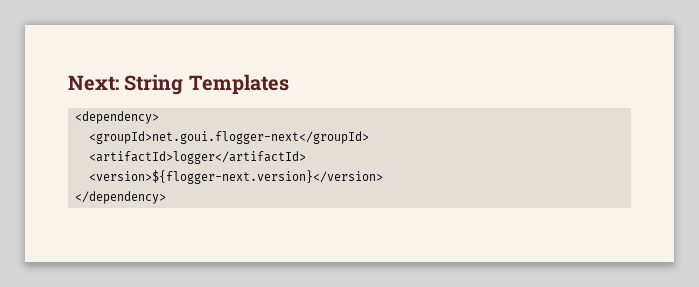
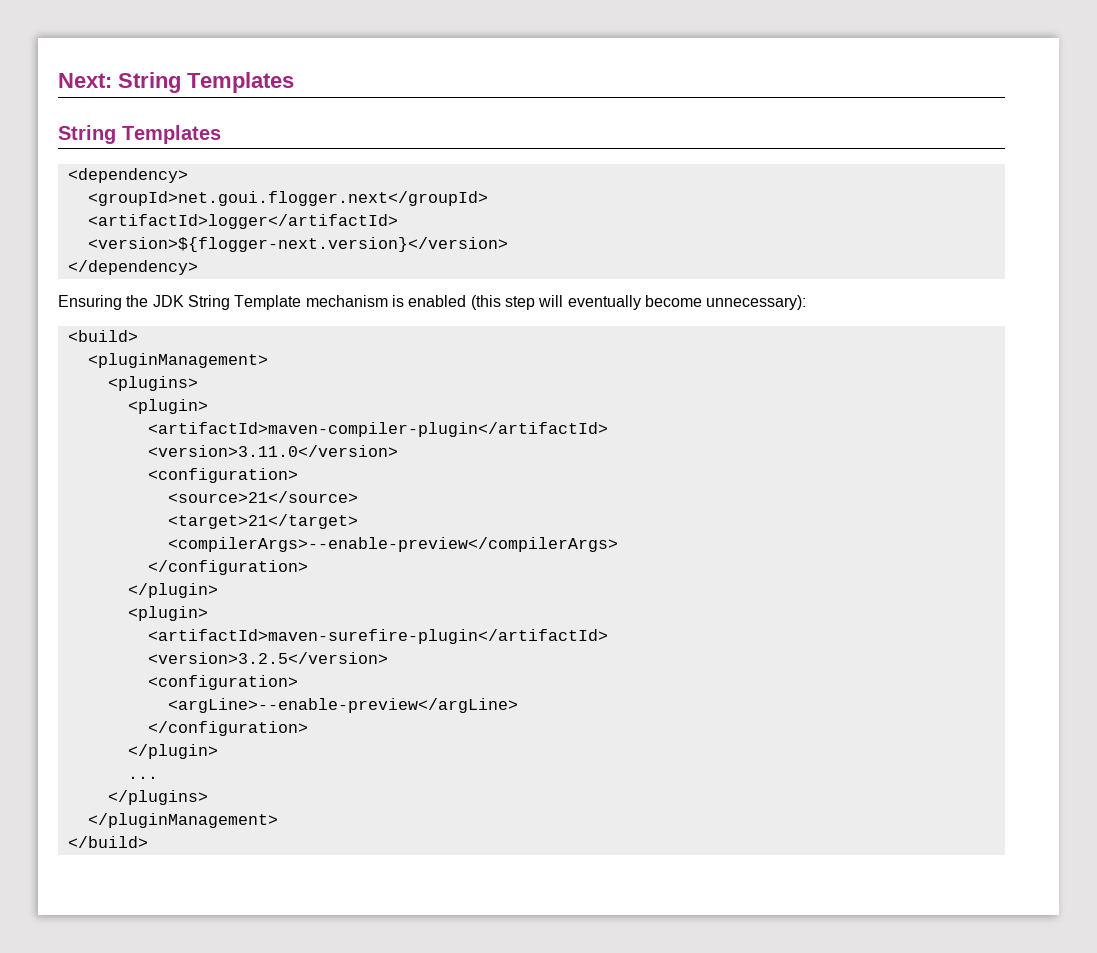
(289, 84) none -> [58,125,221,144] // String Templates
[88,131,369,144] <groupId>net.goui.flogger-next</groupId> -> [87,191,488,206] <groupId>net.goui.flogger.next</groupId>
(166, 197) none -> [58,295,807,310] [67,330,138,342] [87,353,268,368] [107,376,198,391] [127,399,208,414] [147,422,608,437] [147,445,398,457] [147,468,298,483] [167,491,358,503] [167,514,358,529] [167,537,618,552] [147,560,308,575] [127,583,218,598] [127,606,208,621] [147,629,608,644] [147,652,388,664] [147,675,298,690] [167,698,518,713] [147,721,308,736] [127,744,218,759] [127,776,158,779] [107,790,208,805] [87,813,278,828] [67,836,148,848] // Ensuring the JDK String Template mechanism is enabled (this step will eventually become unnecessary): // <build> // <pluginManagement> // <plugins> // <plugin> // <artifactId>maven-compiler-plugin</artifactId> // <version>3.11.0</version> // <configuration> // <source>21</source> // <target>21</target> // <compilerArgs>--enable-preview</compilerArgs> // </configuration> // </plugin> // <plugin> // <artifactId>maven-surefire-plugin</artifactId> // <version>3.2.5</version> // <configuration> // <argLine>--enable-preview</argLine> // </configuration> // </plugin> // ... // </plugins> // </pluginManagement> // </build>

